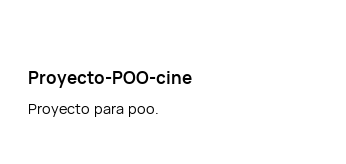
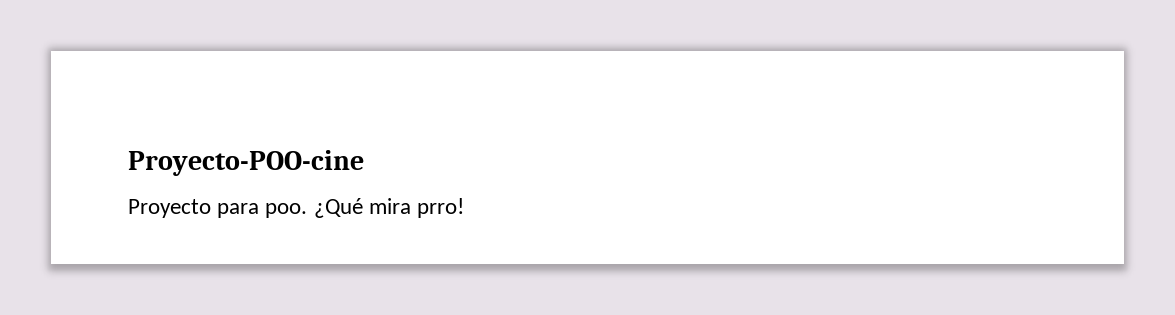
(159, 111) none -> [313,198,465,218] ¿Qué mira prro!

